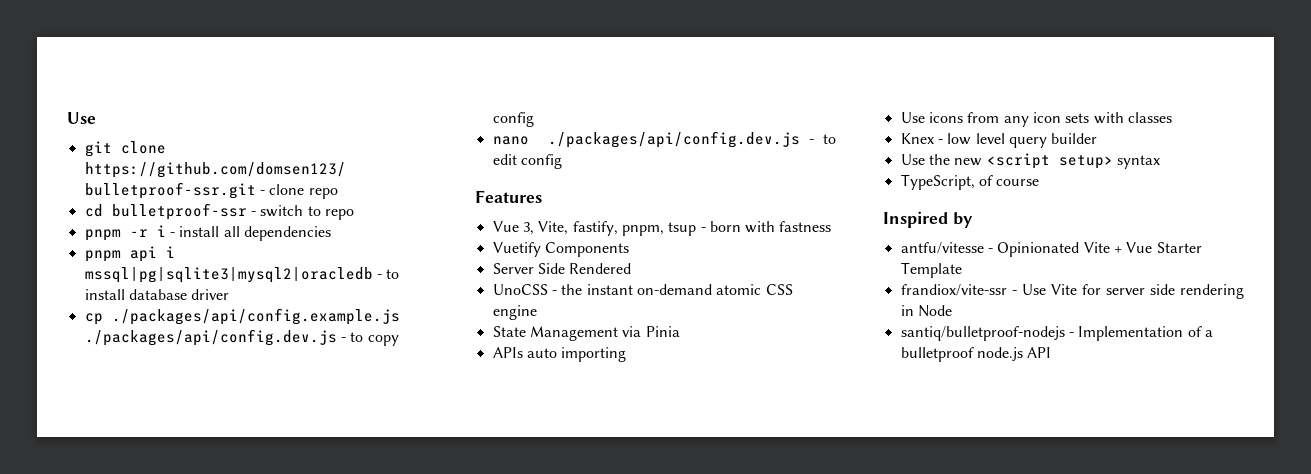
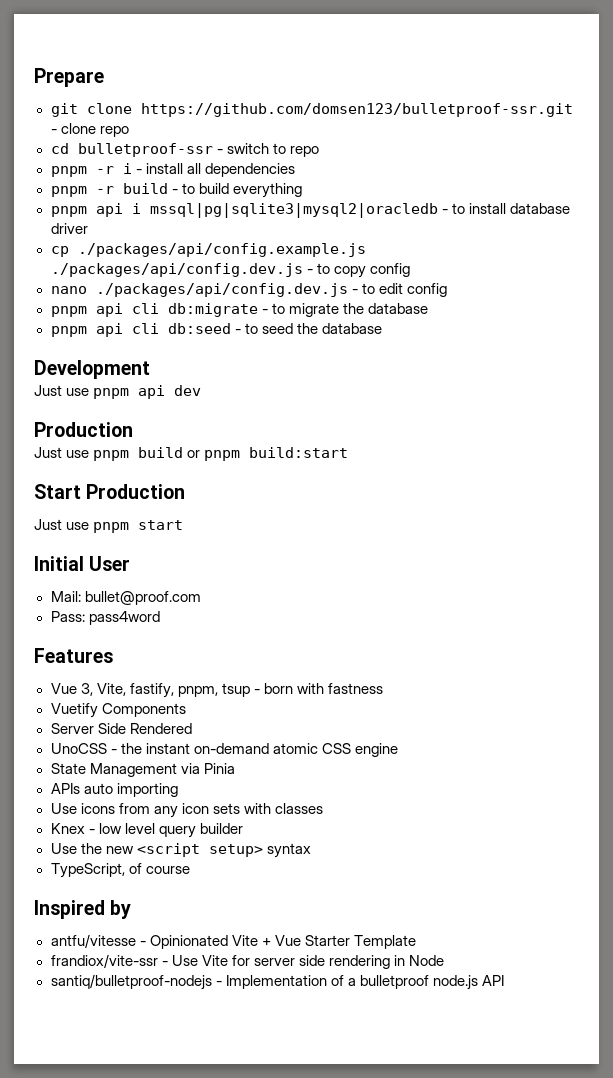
[67,112,96,124] Use -> [34,68,104,87] Prepare
(331, 233) none -> [50,183,302,198] // pnpm -r build - to build everything
(562, 161) none -> [50,303,428,317] [50,323,382,337] [34,360,150,379] [34,385,202,399] [34,422,133,437] [34,447,349,461] [34,484,186,499] [34,519,184,533] [34,556,131,571] [50,591,201,605] [50,611,160,625] // pnpm api cli db:migrate - to migrate the database // pnpm api cli db:seed - to seed the database // Development // Just use pnpm api dev // Production // Just use pnpm build or pnpm build:start // Start Production // Just use pnpm start // Initial User // Mail: bullet@proof.com // Pass: pass4word

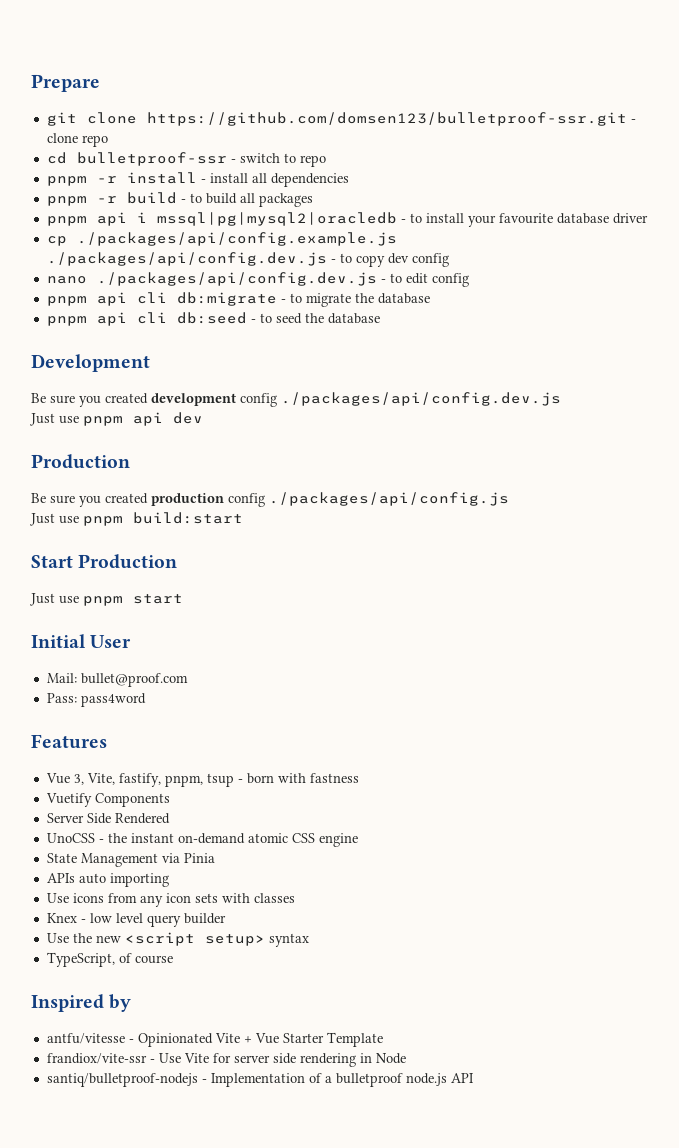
[122,163,132,174] i -> [126,172,197,184] install
[232,183,302,198] everything -> [239,193,313,207] all packages
[149,203,438,218] mssql|pg|sqlite3|mysql2|oracledb -> [156,212,397,226] mssql|pg|mysql2|oracledb
(506, 208) none -> [467,213,553,227] your favourite
(366, 272) none -> [387,253,409,264] dev
(150, 369) none -> [31,392,561,407] // Be sure you created development config ./packages/api/config.dev.js
[34,447,241,461] // Just use pnpm build or pnpm -> [31,492,509,507] [30,513,123,526] // Be sure you created production config ./packages/api/config.js // Just use pnpm

